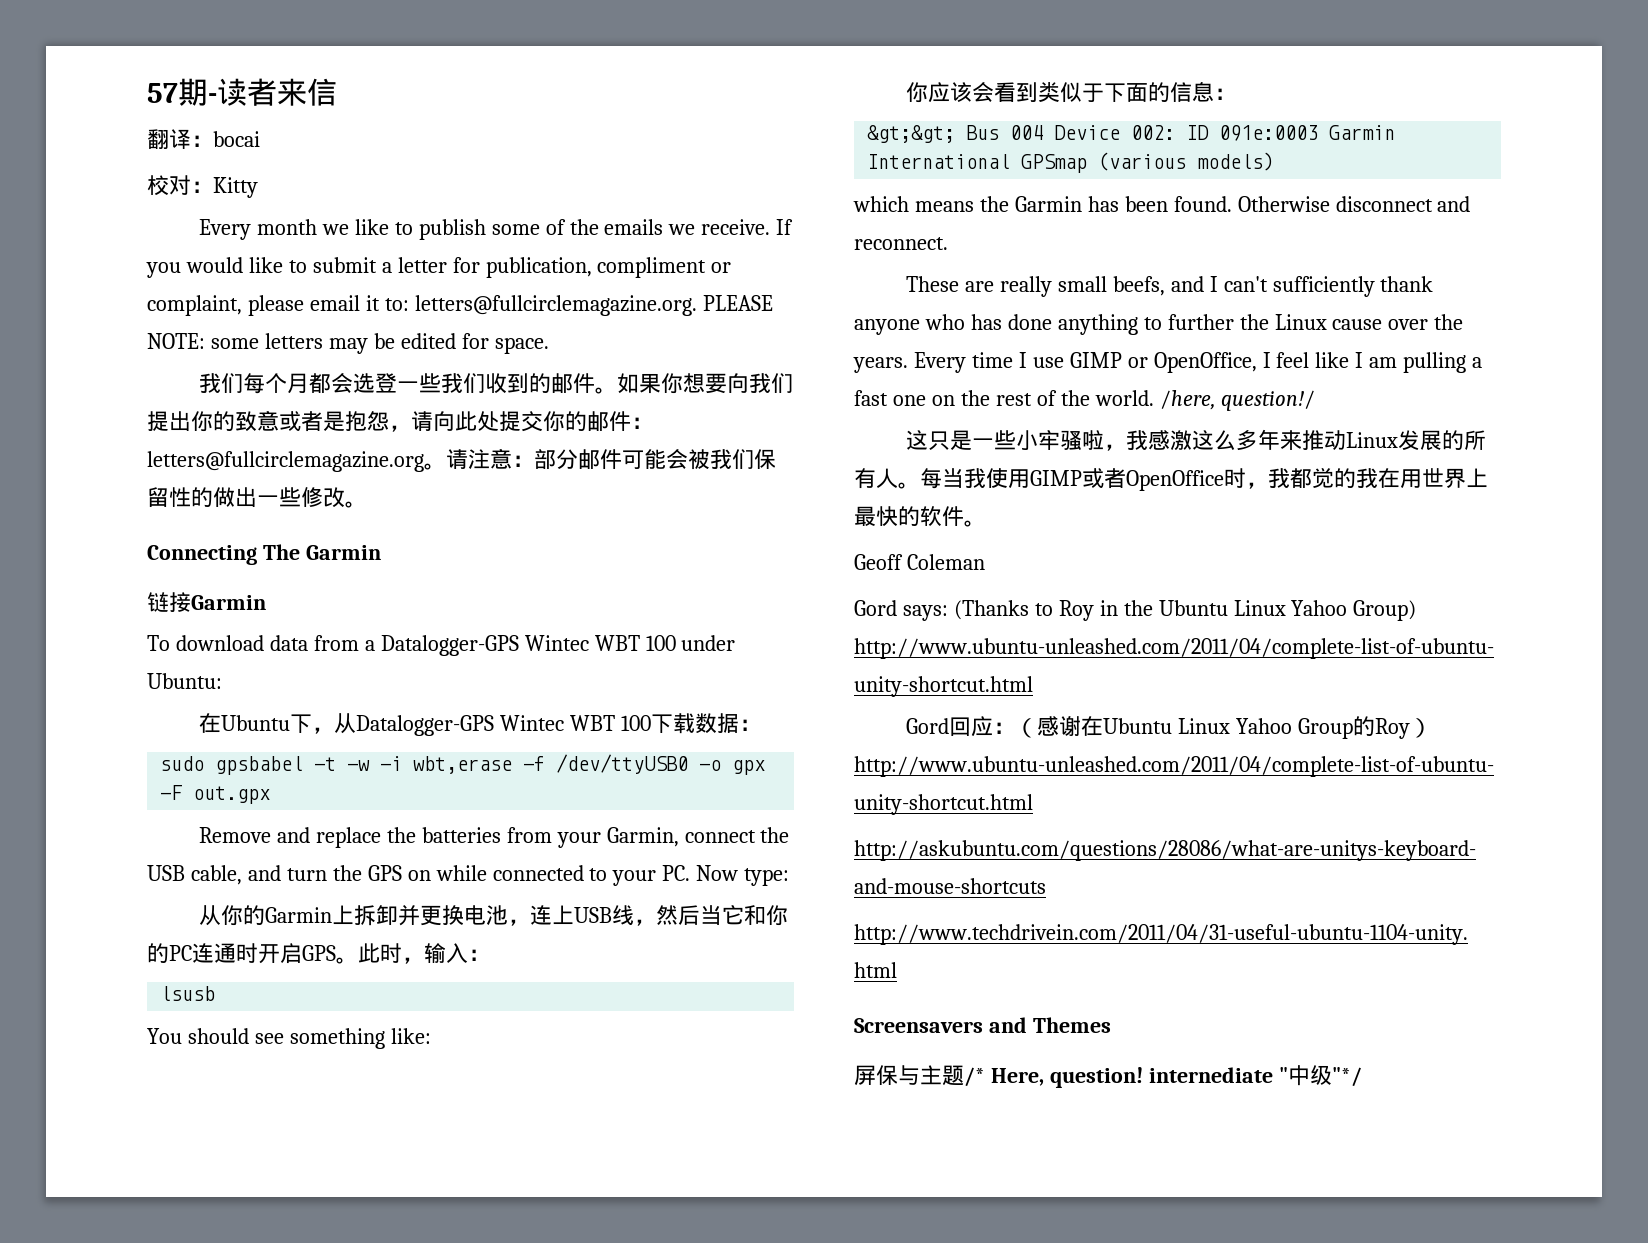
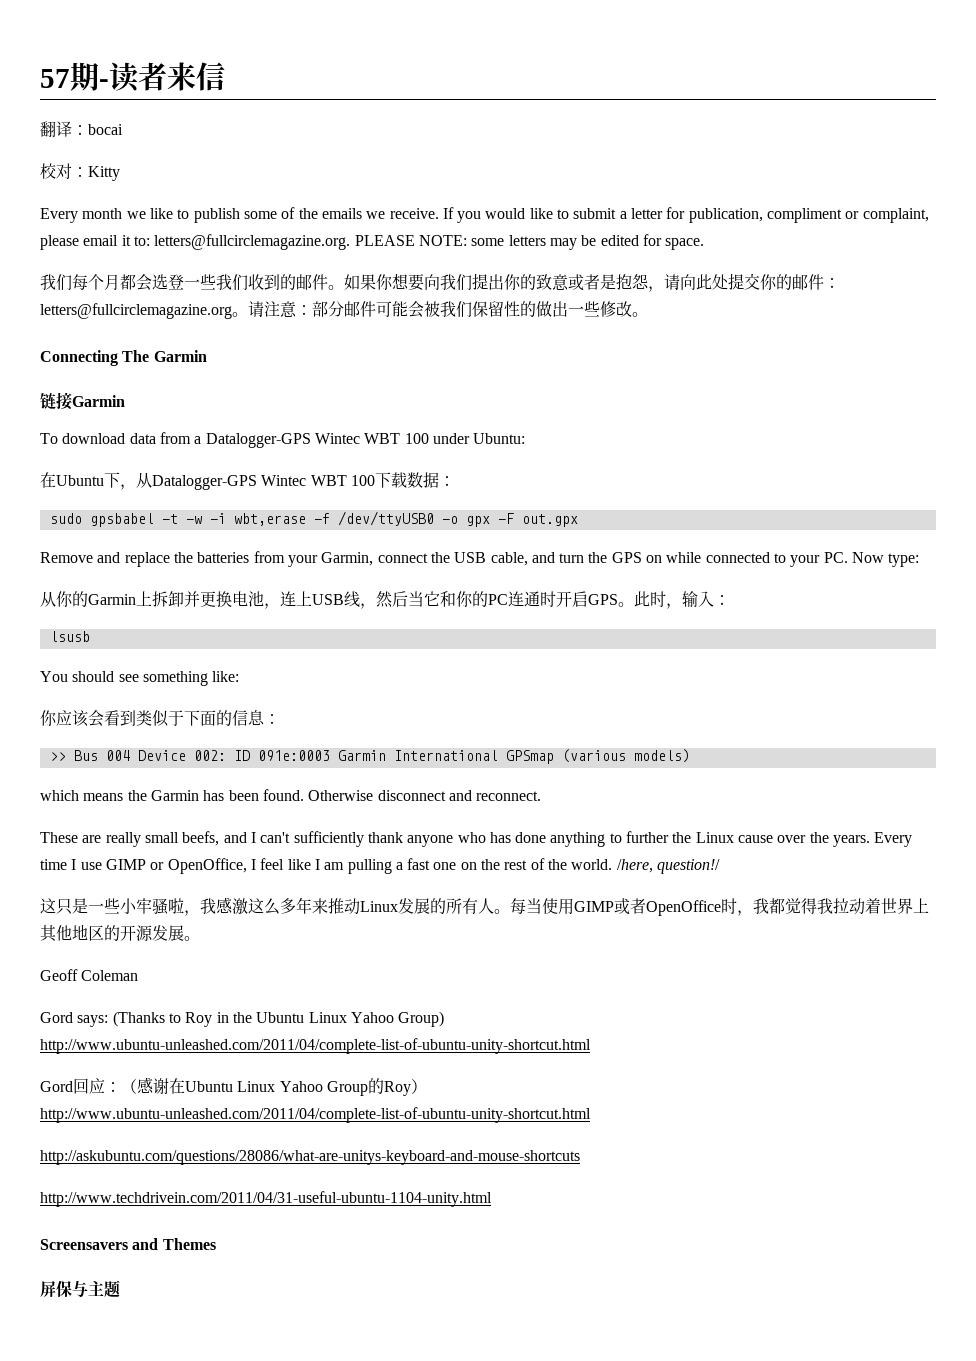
[867,125,956,143] &gt;&gt; -> [49,752,66,761] >>
[964,468,986,488] 我 -> (542, 906) none
[1334,468,1488,488] [854,506,964,526] 的我在用世界上最快的软件 -> [801,898,929,915] [40,924,184,942] 得我拉动着世界上其他地区的开源发展
[964,1065,1362,1088] /* Here, question! internediate "中级"*/ -> (120, 1288) none

